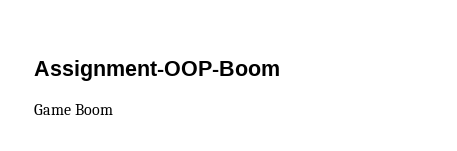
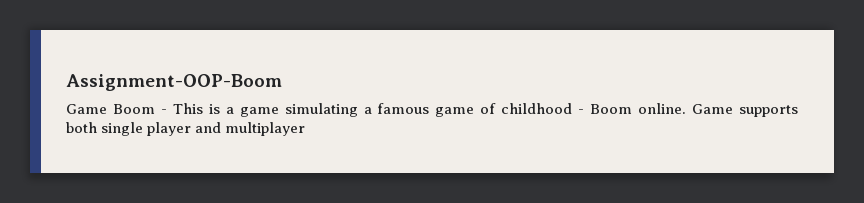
(114, 109) none -> [160,103,799,117] [66,122,306,136] - This is a game simulating a famous game of childhood - Boom online. Game supports both single player and multiplayer

